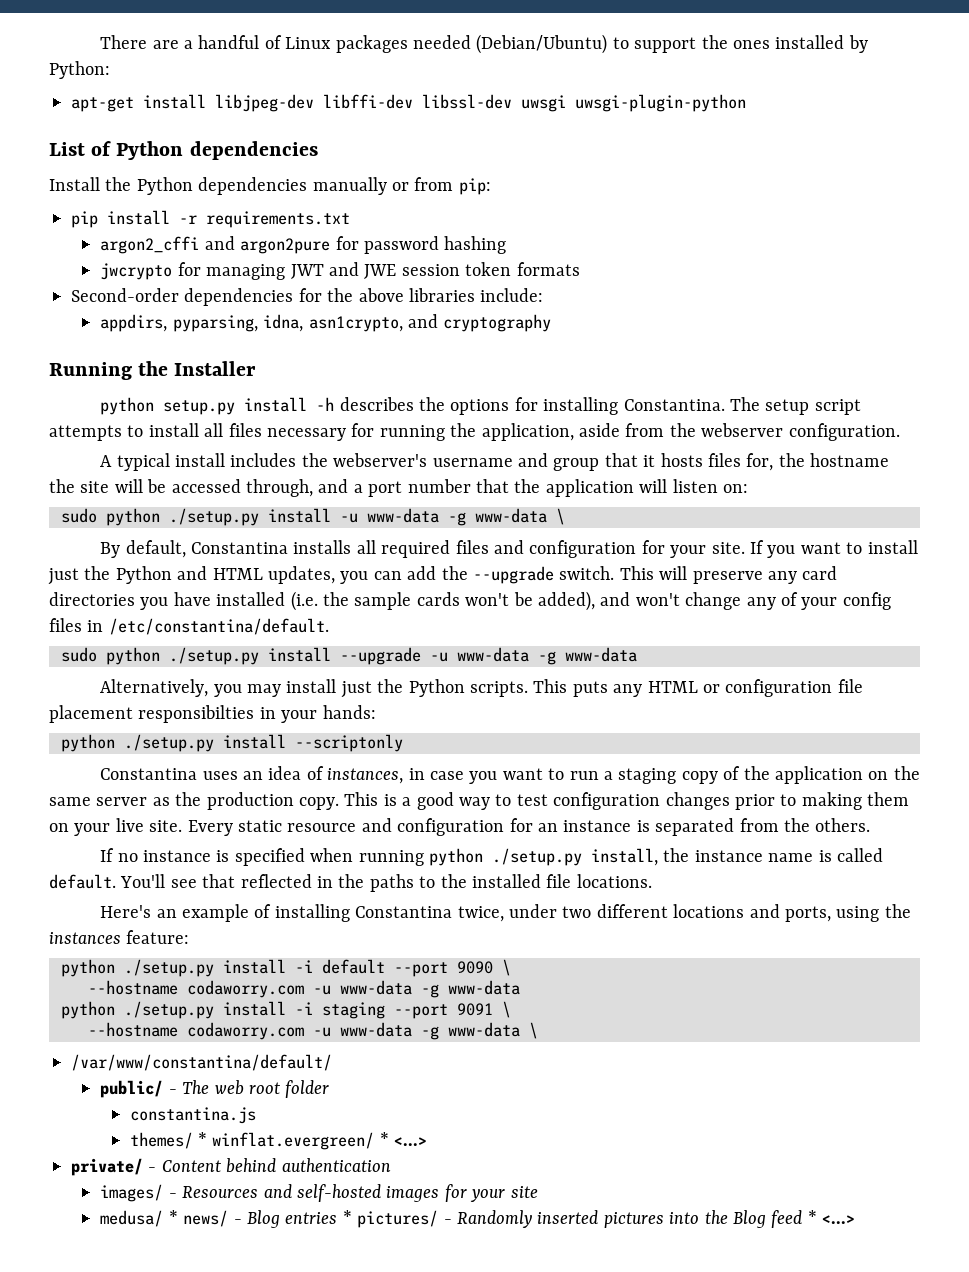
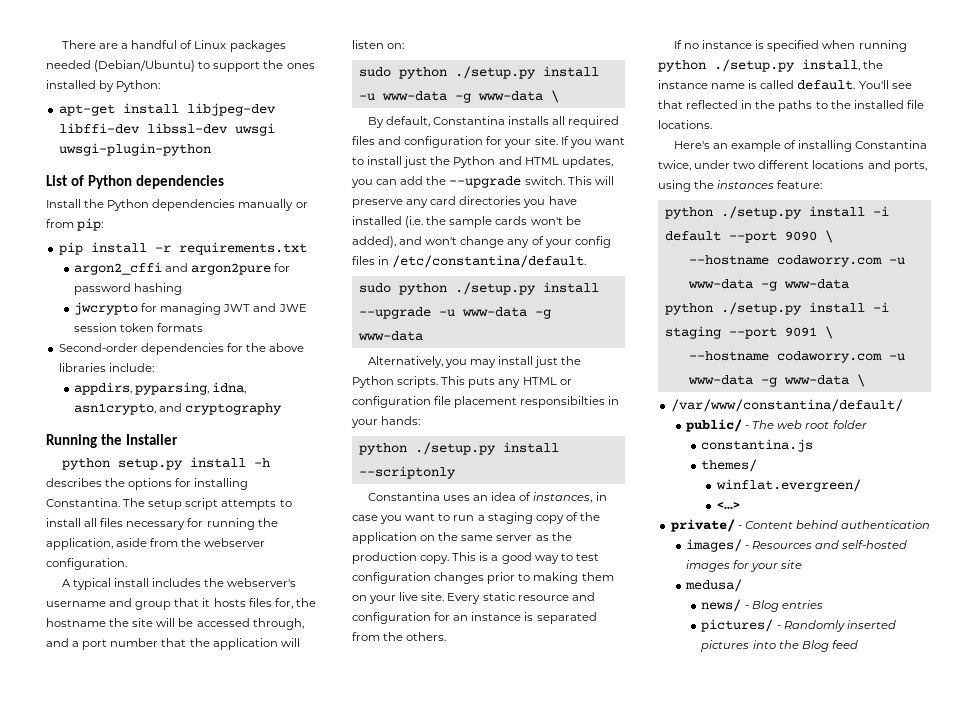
[198,1132,208,1146] * -> (758, 465) //
[379,1132,389,1146] * -> (861, 485) //
[168,1210,178,1224] * -> (743, 585) //
[342,1210,352,1224] * -> (823, 604) //
[807,1210,856,1224] * <...> -> (858, 644) none

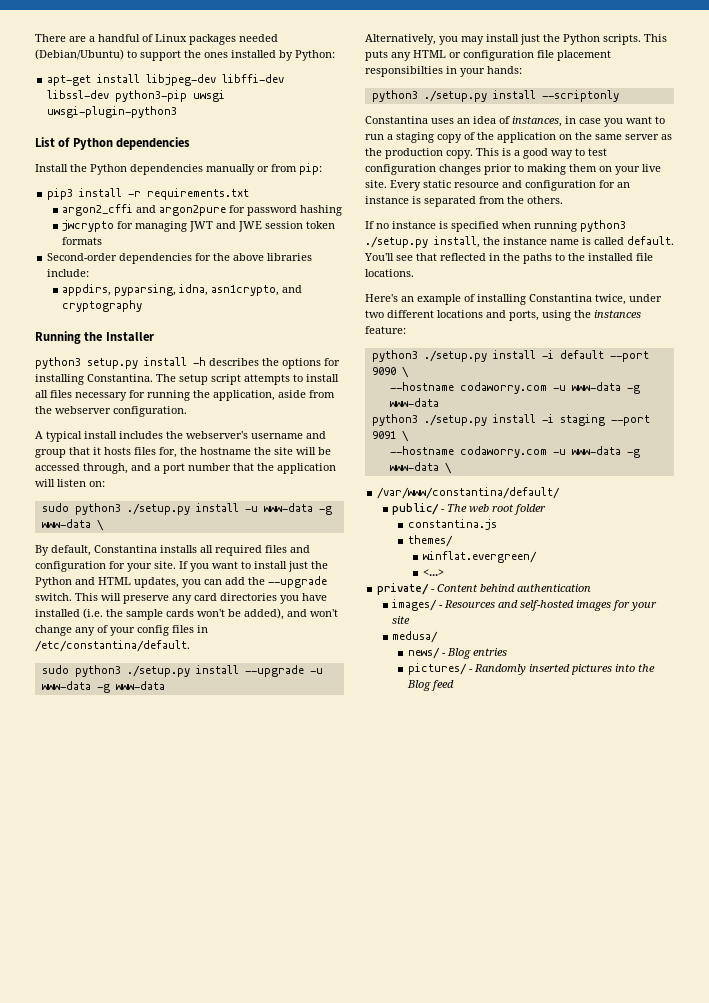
[234,123,275,136] [58,143,211,156] uwsgi uwsgi-plugin-python -> [115,90,226,102] [47,106,178,118] python3-pip uwsgi uwsgi-plugin-python3
[58,242,83,255] pip -> [47,188,74,200] pip3
[61,458,110,470] python -> [35,357,81,369] python3
[398,67,447,79] python -> [74,503,121,515] python3
[398,283,447,295] python -> [74,665,121,677] python3
[358,443,407,455] python -> [371,90,418,102] python3
[658,60,706,72] python -> [580,220,626,232] python3
[664,207,713,219] python -> [371,350,418,362] python3
[664,303,713,315] python -> [371,414,418,426] python3

